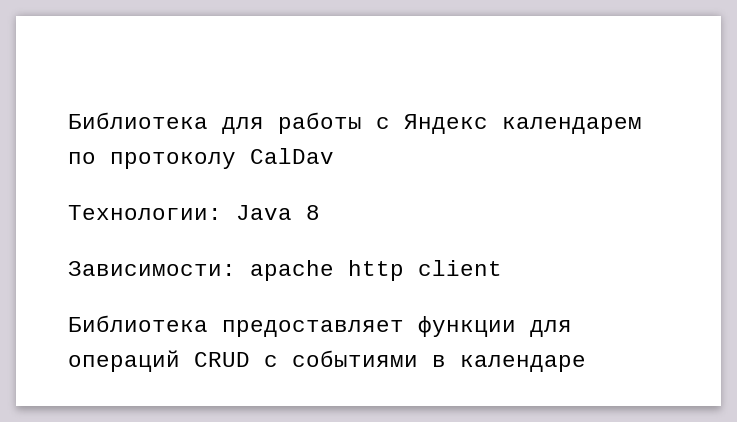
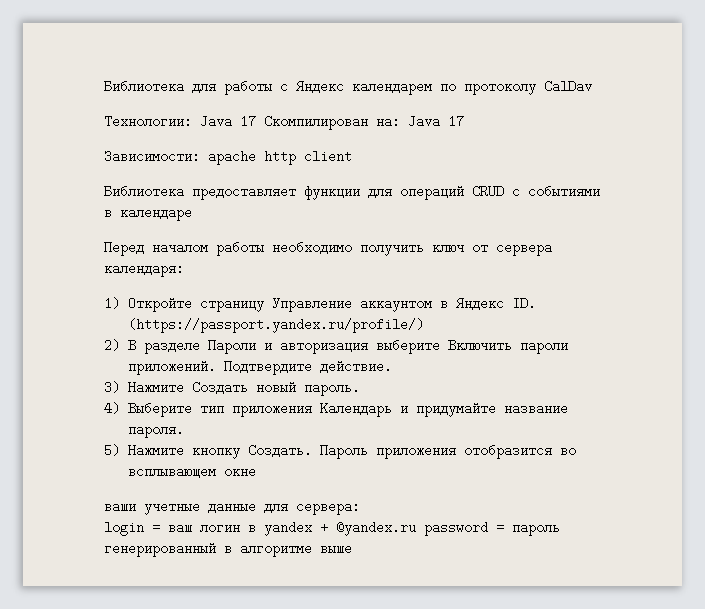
[306,205,320,220] 8 -> [240,113,464,130] 17 Скомпилирован на: Java 17
(586, 363) none -> [104,239,552,256] [104,260,184,277] [104,295,536,312] [127,318,424,333] [104,337,568,354] [127,358,392,375] [104,379,360,396] [104,400,568,417] [127,421,184,438] [104,442,576,459] [127,463,256,479] [104,498,360,515] [104,519,560,536] [104,540,352,557] // Перед началом работы необходимо получить ключ от сервера календаря: // 1) Откройте страницу Управление аккаунтом в Яндекс ID. (https://passport.yandex.ru/profile/) // 2) В разделе Пароли и авторизация выберите Включить пароли приложений. Подтвердите действие. // 3) Нажмите Создать новый пароль. // 4) Выберите тип приложения Календарь и придумайте название пароля. // 5) Нажмите кнопку Создать. Пароль приложения отобразится во всплывающем окне // ваши учетные данные для сервера: // login = ваш логин в yandex + @yandex.ru password = пароль генерированный в алгоритме выше

